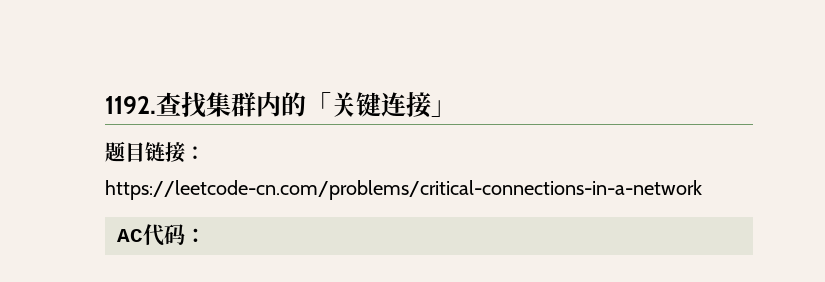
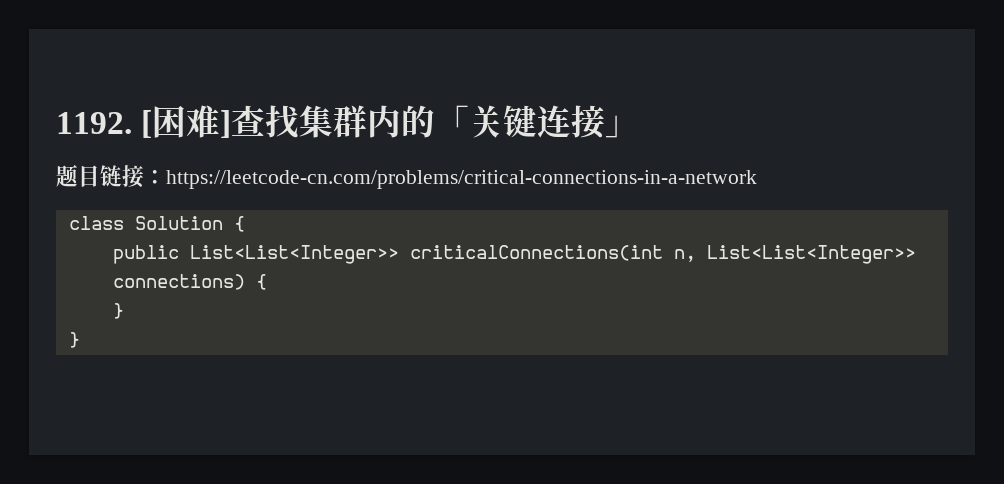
(156, 105) none -> [141,105,232,138] [困难]
[117,224,206,246] AC代码： -> [68,216,245,232] [112,245,916,264] [112,274,267,290] [112,303,124,319] [68,332,80,348] class Solution { // public List<List<Integer>> criticalConnections(int n, List<List<Integer>> connections) { // } // }

